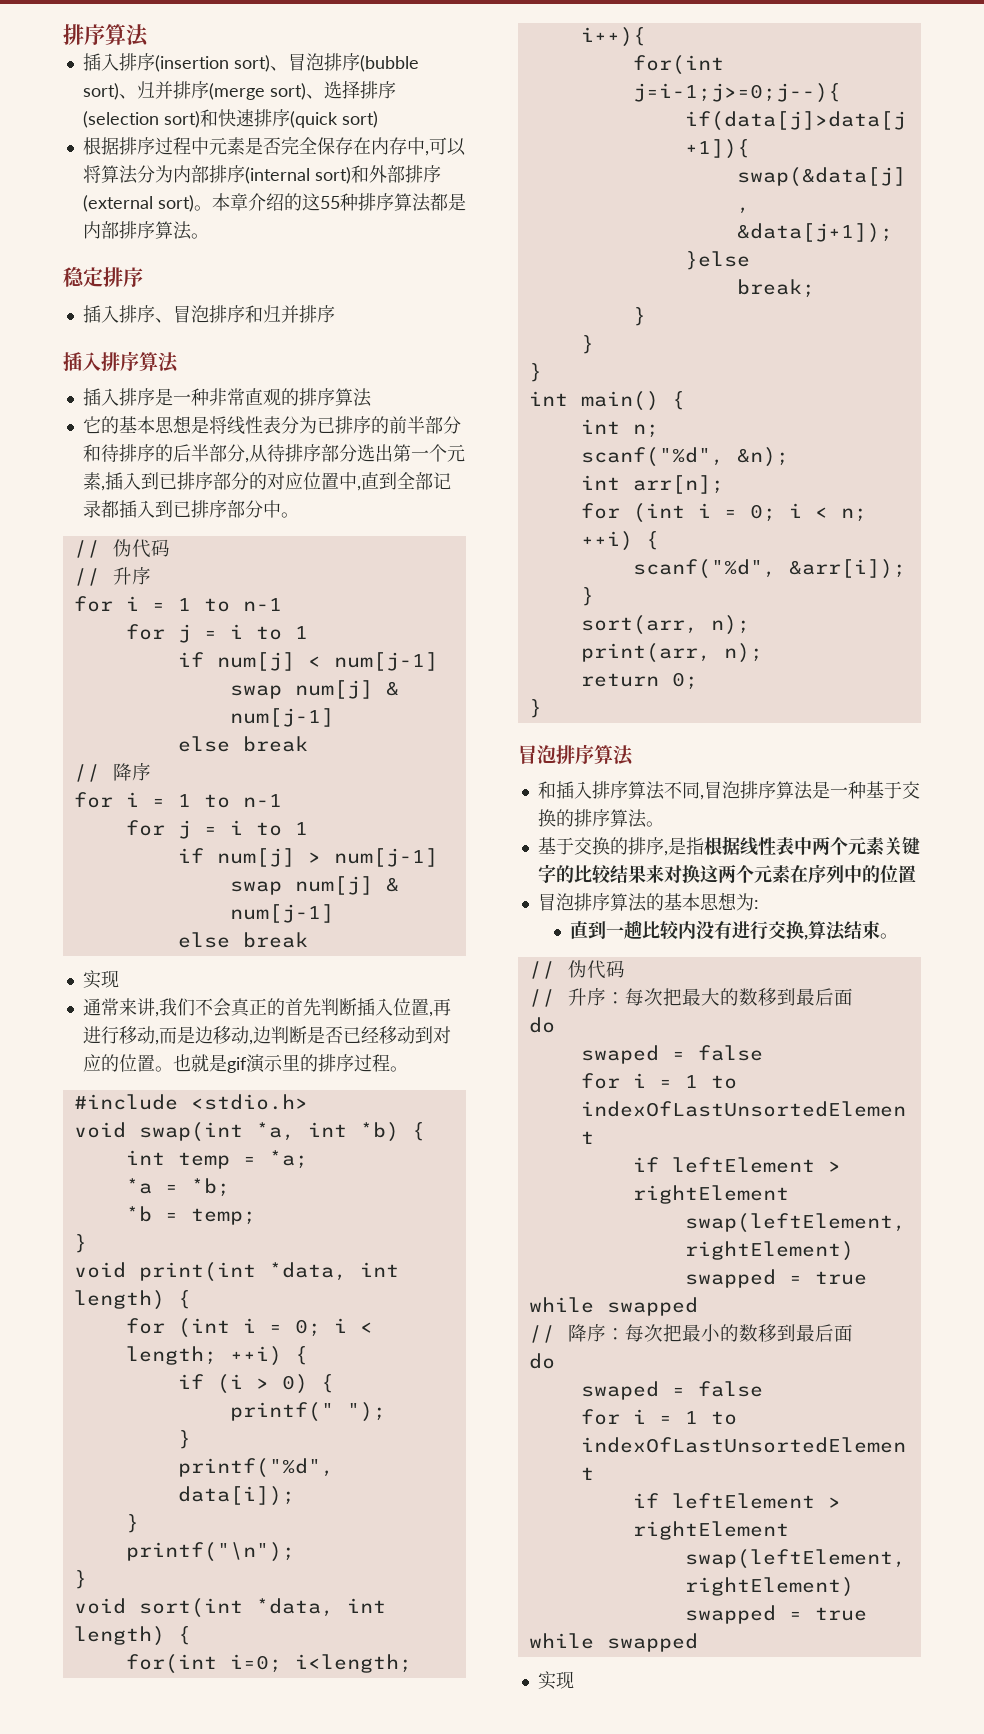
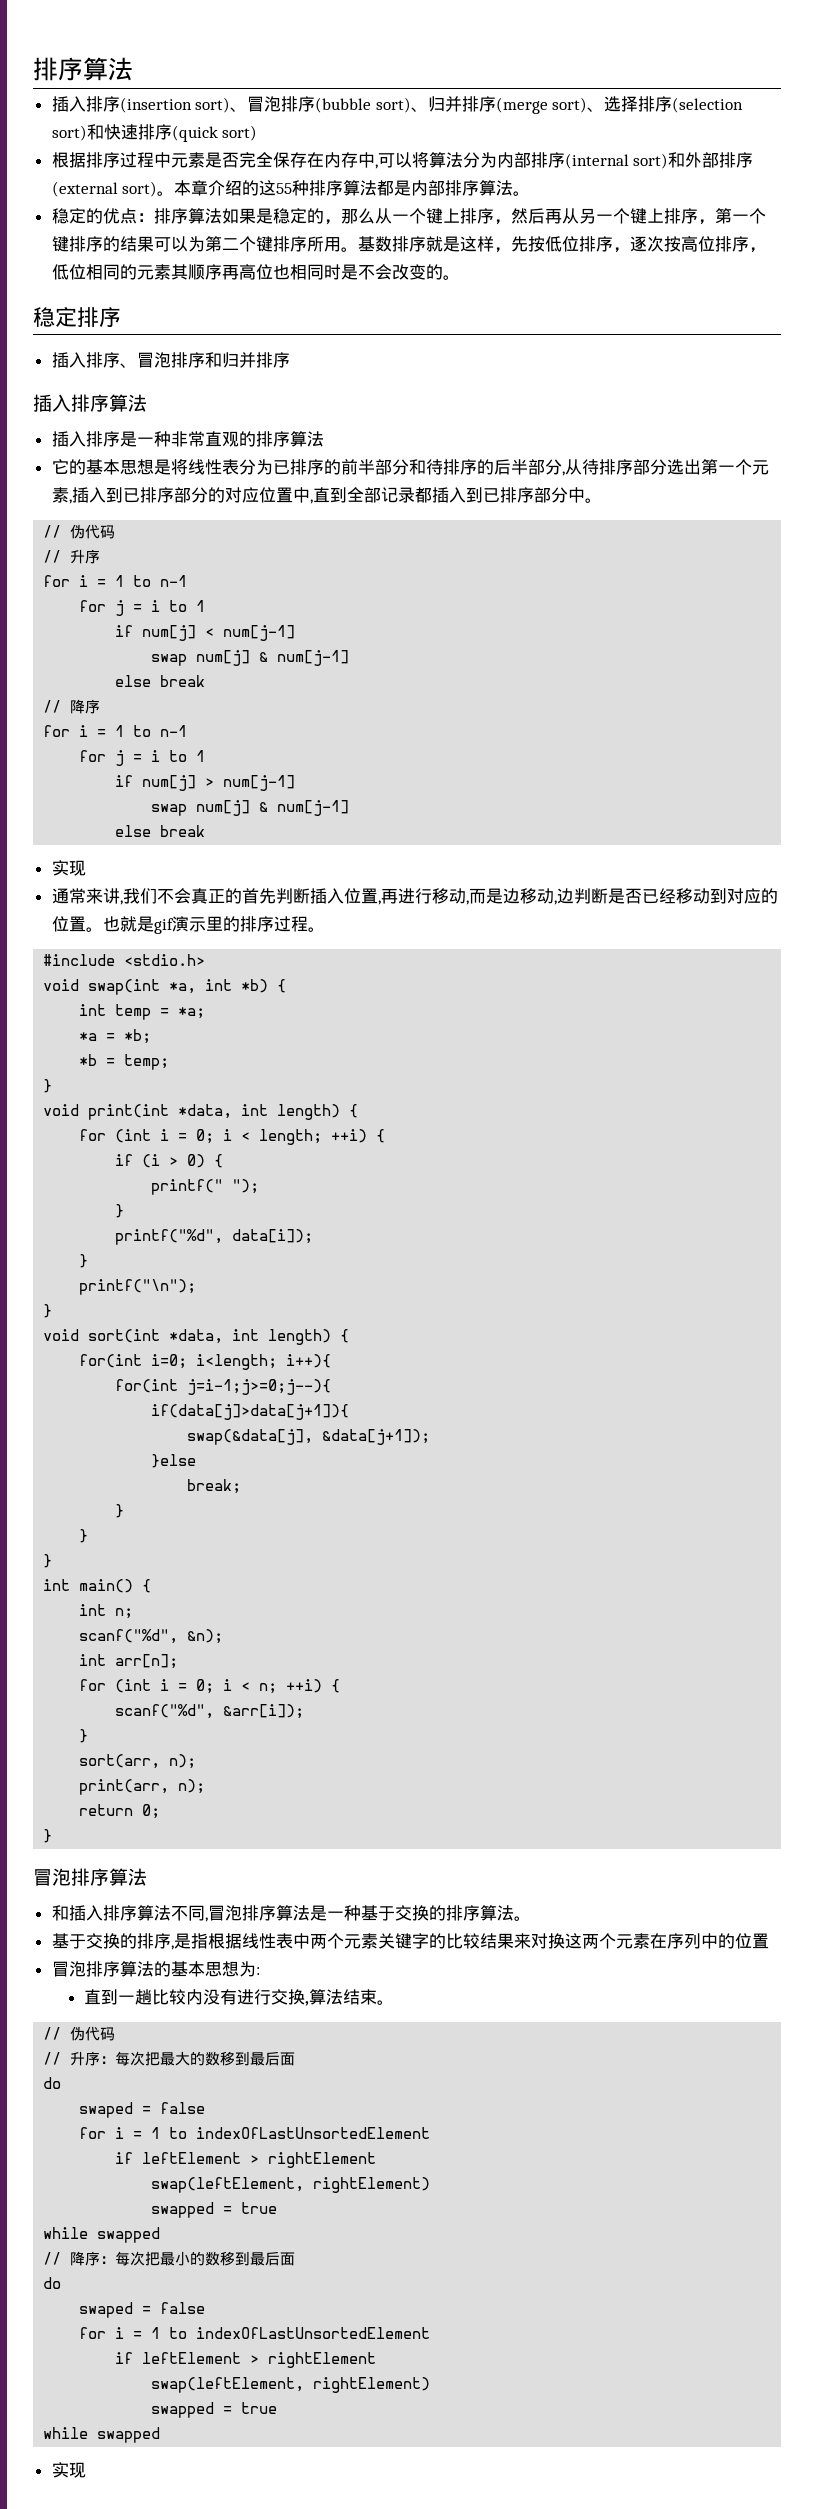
(209, 236) none -> [51,208,766,225] [51,236,766,253] [51,264,460,280] // 稳定的优点：排序算法如果是稳定的，那么从一个键上排序，然后再从另一个键上排序，第一个键排序的结果可以为第二个键排序所用。基数排序就是这样，先按低位排序，逐次按高位排序，低位相同的元素其顺序再高位也相同时是不会改变的。

